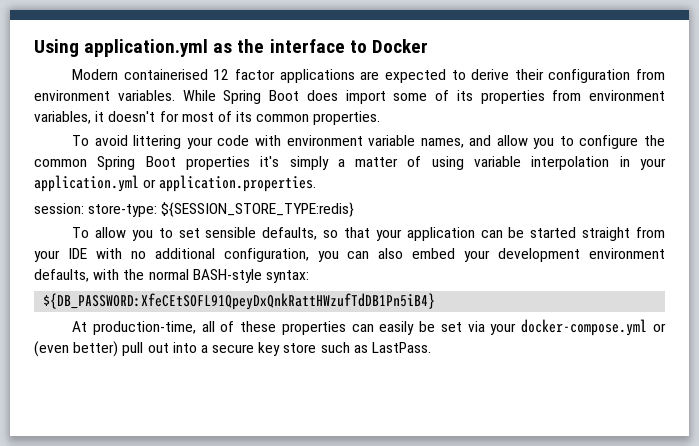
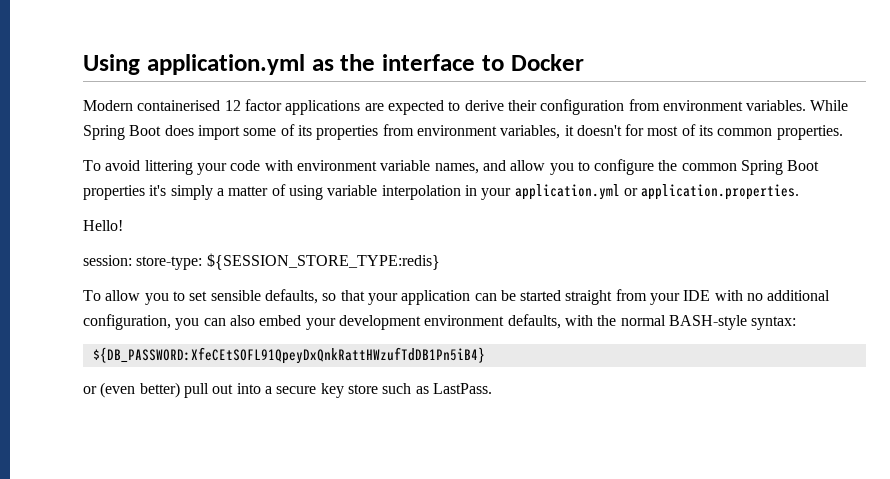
(317, 183) none -> [83,220,123,231] // Hello!
[72,319,648,336] At production-time, all of these properties can easily be set via your docker-compose.yml -> (485, 355) none

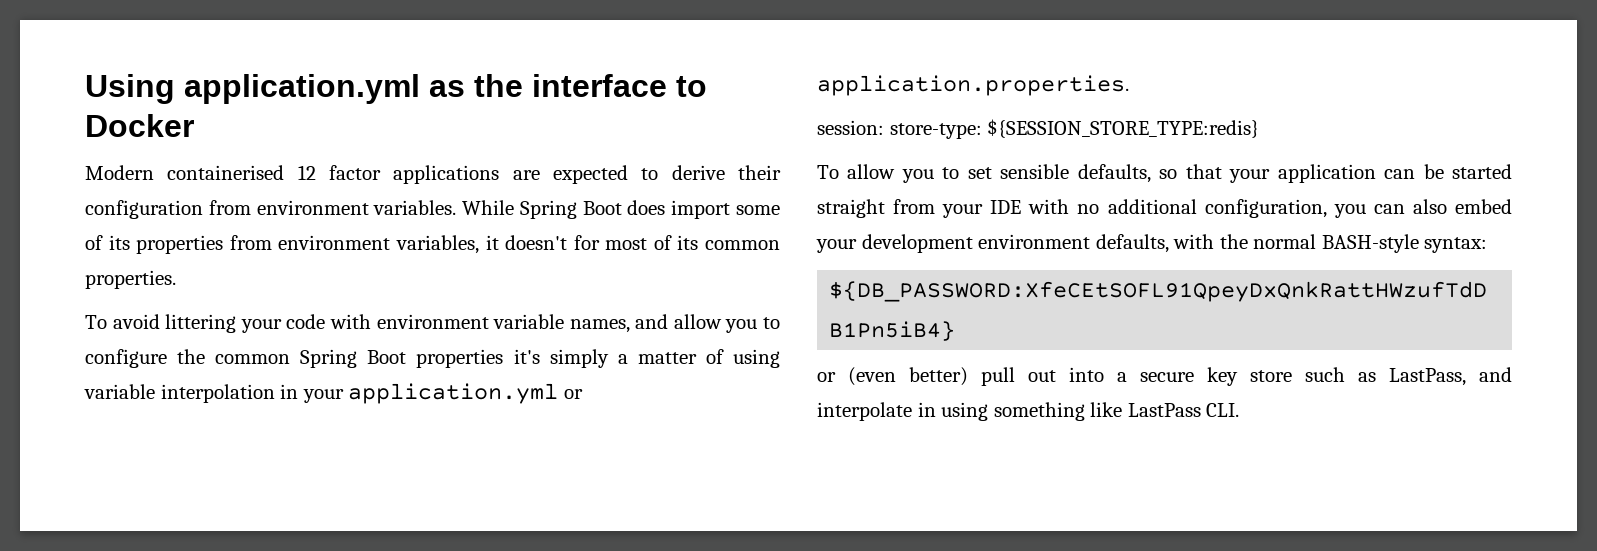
[83,220,123,231] // Hello! -> (1129, 85) none
[432,383,492,394] LastPass. -> [1389,367,1512,386] [817,402,1240,421] LastPass, and interpolate in using something like LastPass CLI.

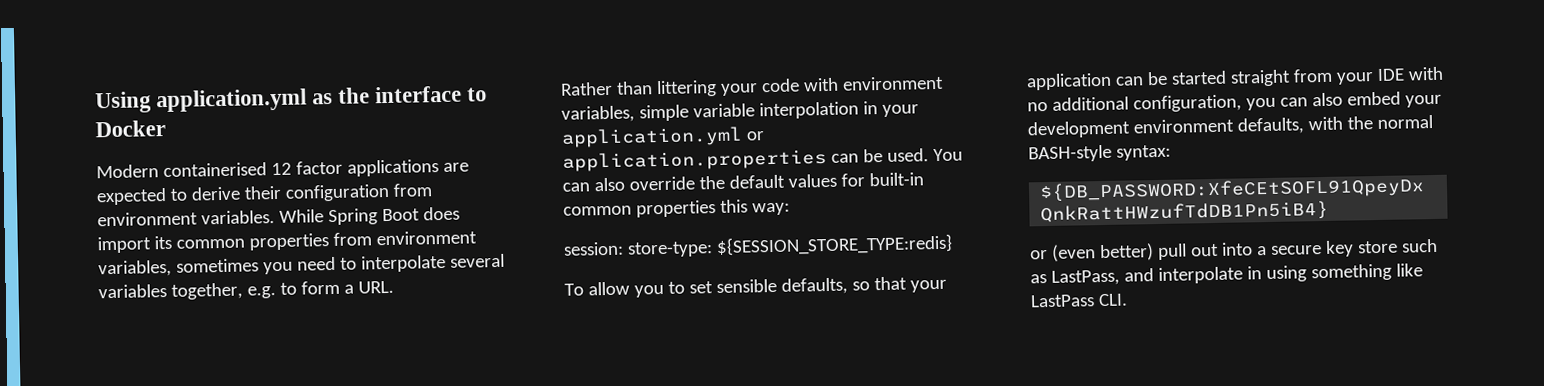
[736,205,781,215] [85,235,130,250] some of its -> [153,235,245,250] its common
[485,235,781,250] [85,270,176,289] [85,314,160,329] it doesn't for most of its common properties. // To avoid -> [175,253,505,275] [98,280,394,300] [560,81,653,96] sometimes you need to interpolate several variables together, e.g. to form a URL. // Rather than
[493,314,781,333] [85,349,780,368] variable names, and allow you to configure the common Spring Boot properties it's simply a matter of using -> [561,104,689,123] variables, simple
[817,75,1129,96] application.properties. -> [562,148,963,172] [562,172,924,192] [563,199,790,218] application.properties can be used. You can also override the default values for built-in common properties this way:

